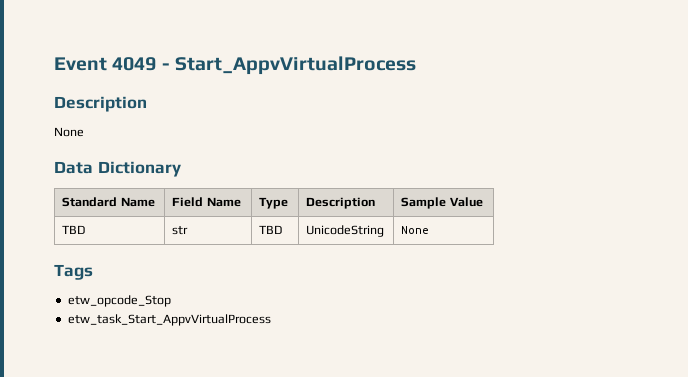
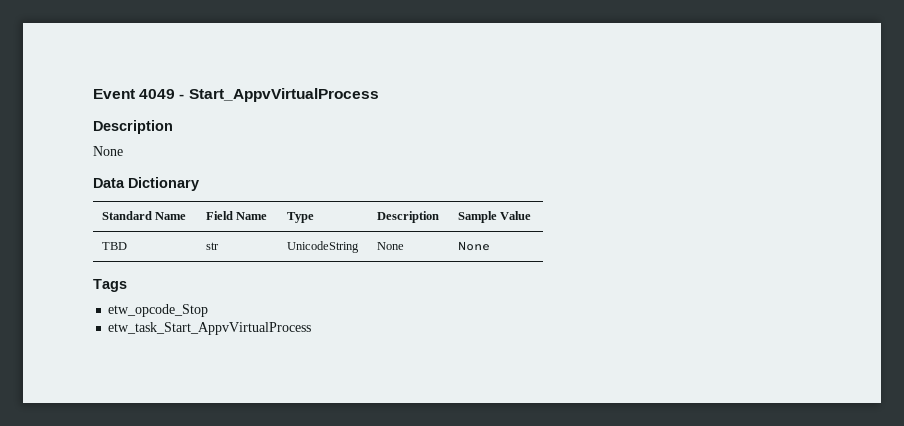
[259,225,283,234] [306,225,385,237] TBD | UnicodeString -> [286,241,359,253] [376,242,404,250] UnicodeString | None

